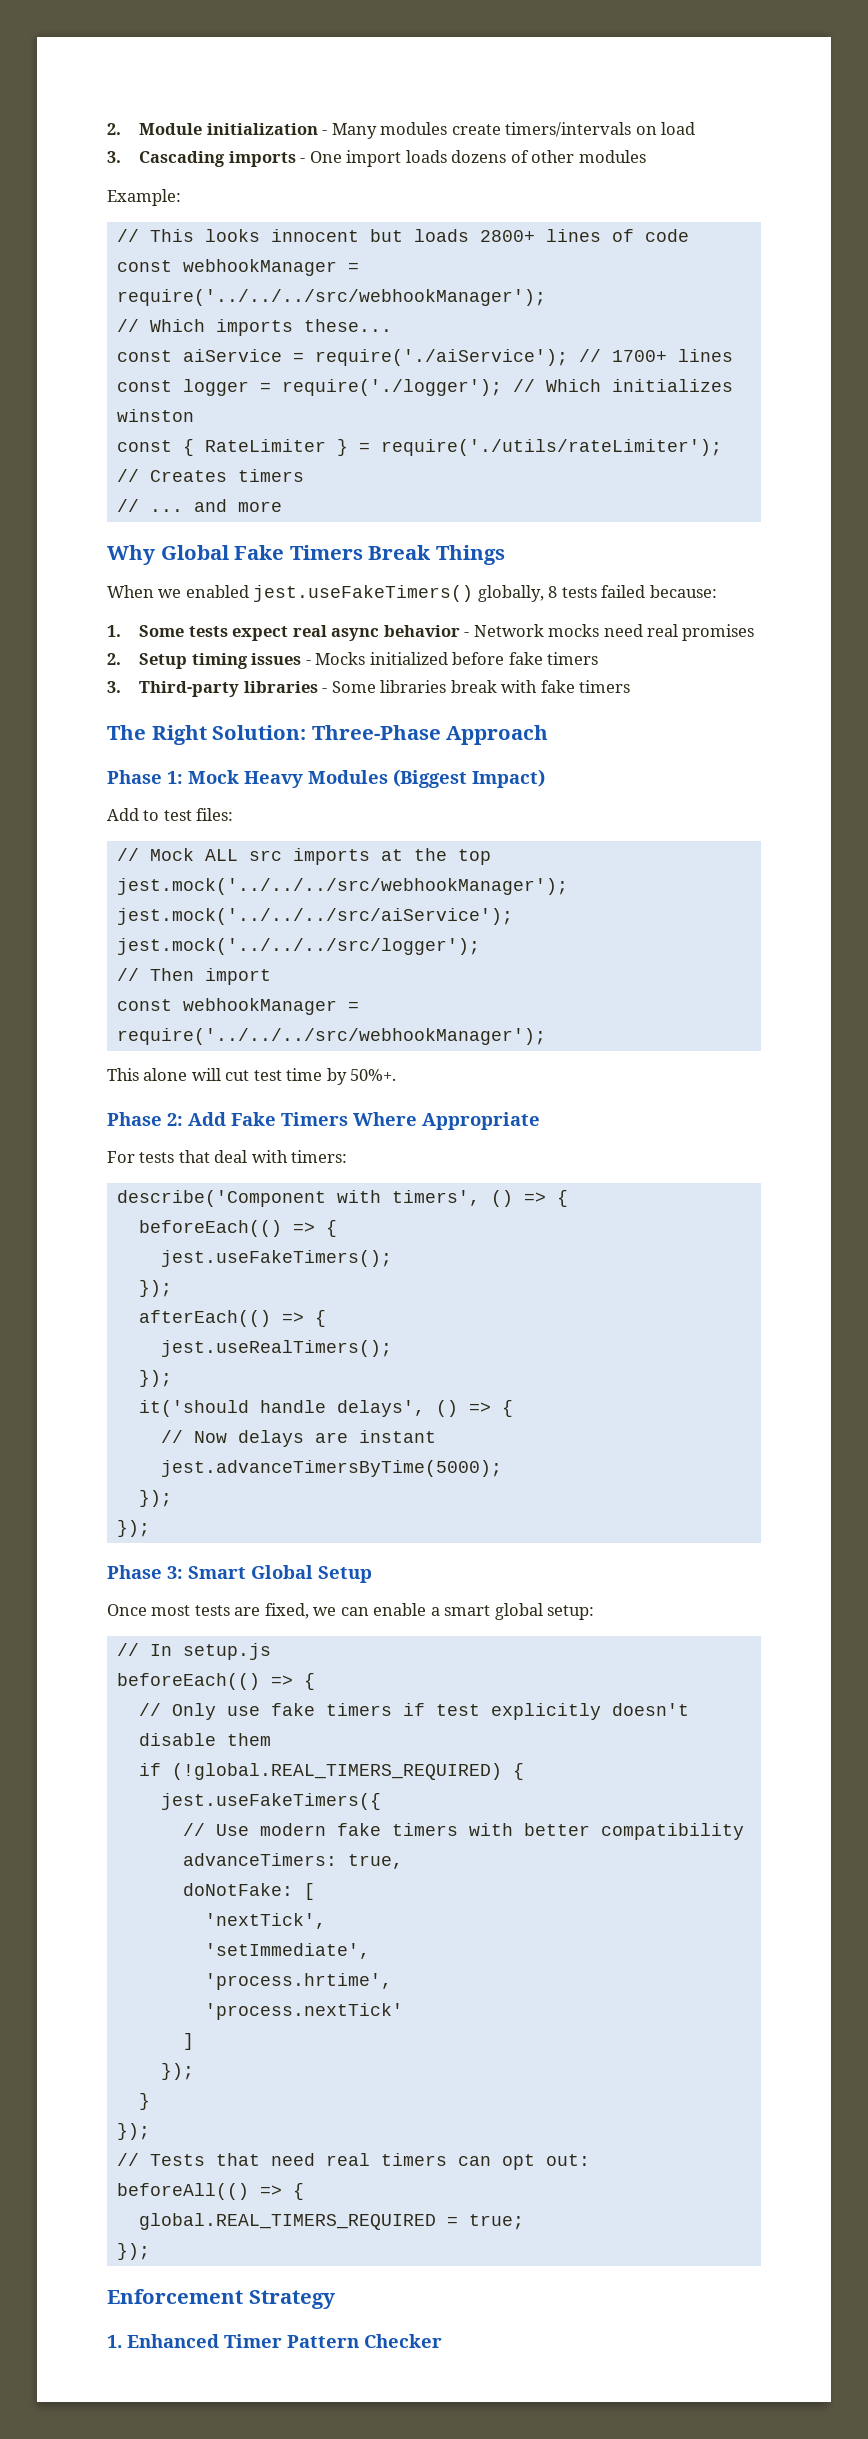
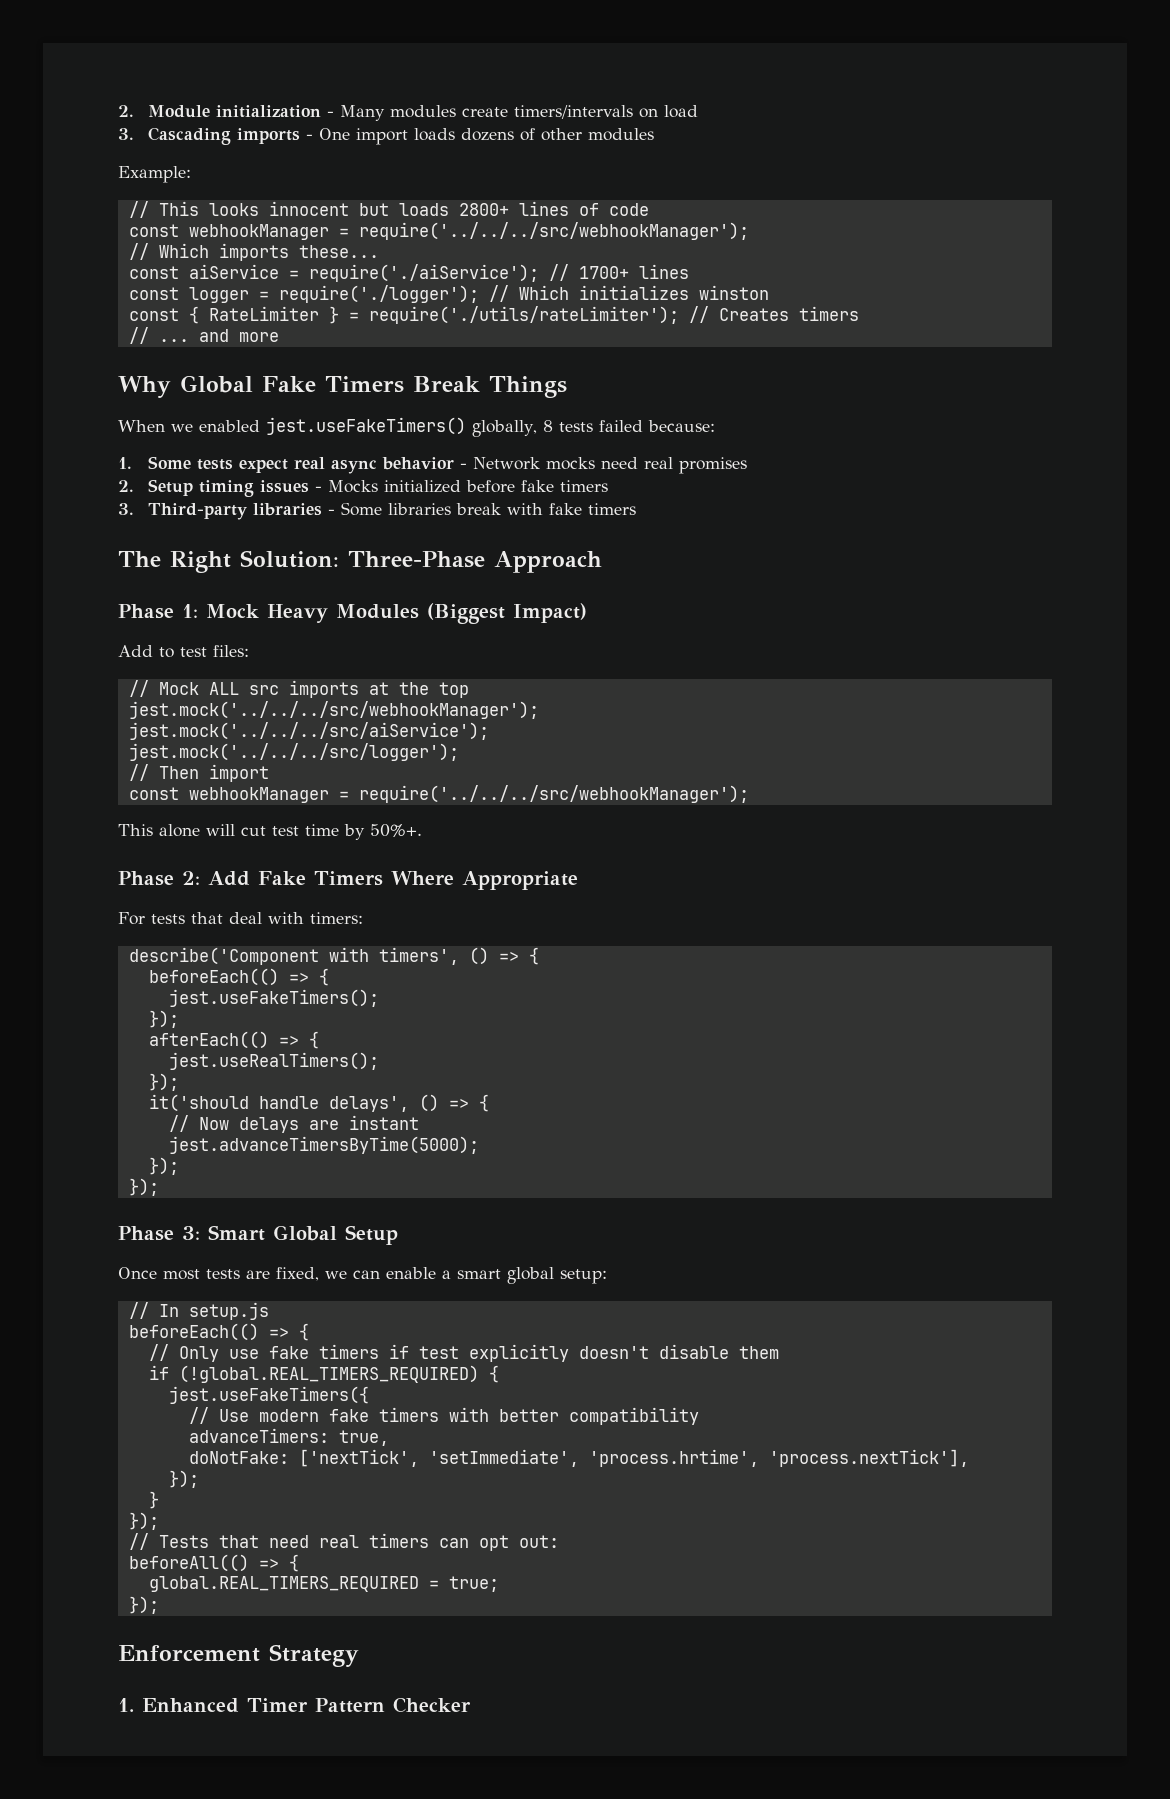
[303,1883,315,1900] [204,1913,326,1929] [ // 'nextTick', // -> [298,1449,419,1467] ['nextTick',
(370, 1951) // -> (579, 1458) none
[204,2003,403,2020] [182,2033,194,2050] // 'process.nextTick' // ] -> [768,1449,969,1467] 'process.nextTick'],

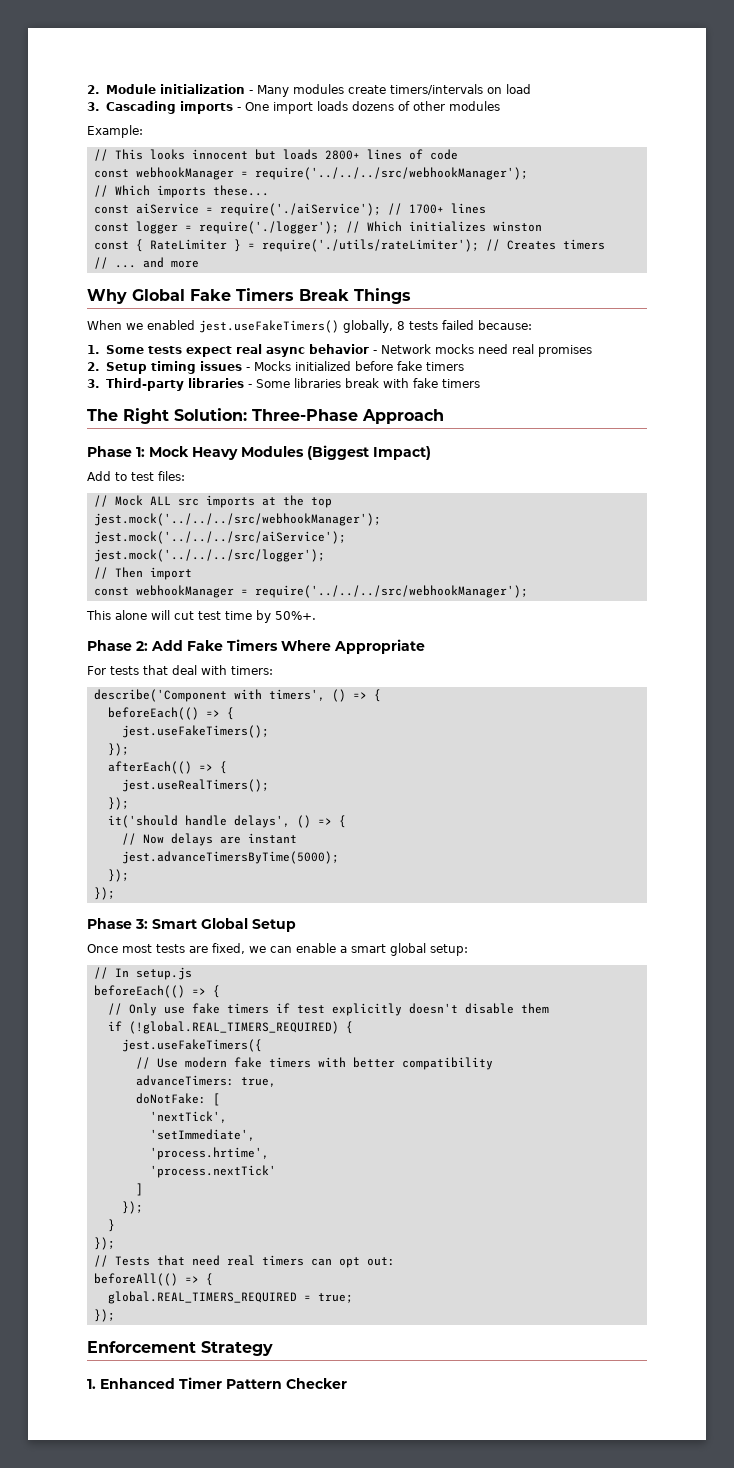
[298,1449,419,1467] ['nextTick', -> [212,1093,220,1106] [149,1111,227,1123] [ // 'nextTick', //
(579, 1458) none -> (255, 1135) //
[768,1449,969,1467] 'process.nextTick'], -> [149,1165,276,1178] [135,1183,143,1196] // 'process.nextTick' // ]

